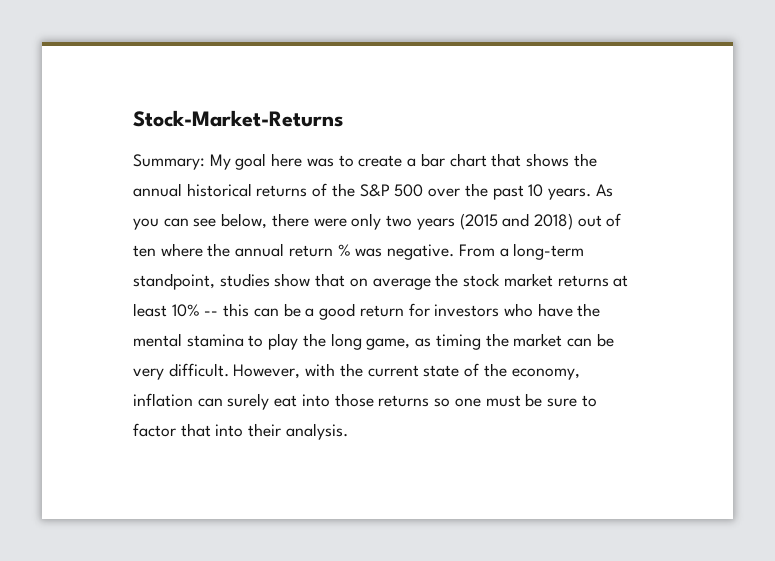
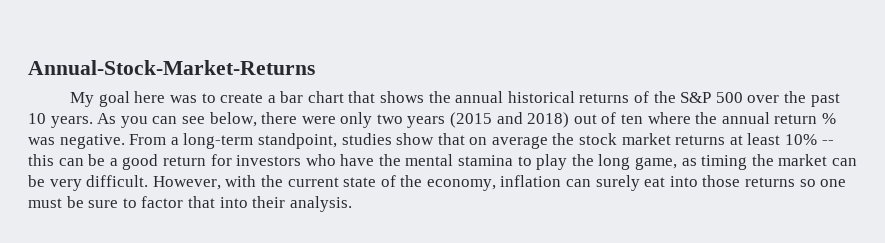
[133,110,343,127] [133,154,205,170] Stock-Market-Returns // Summary: -> [28,60,315,75] Annual-Stock-Market-Returns //

